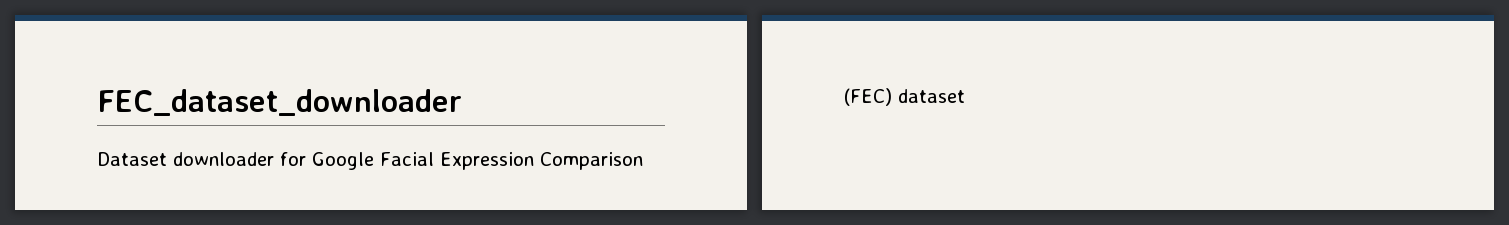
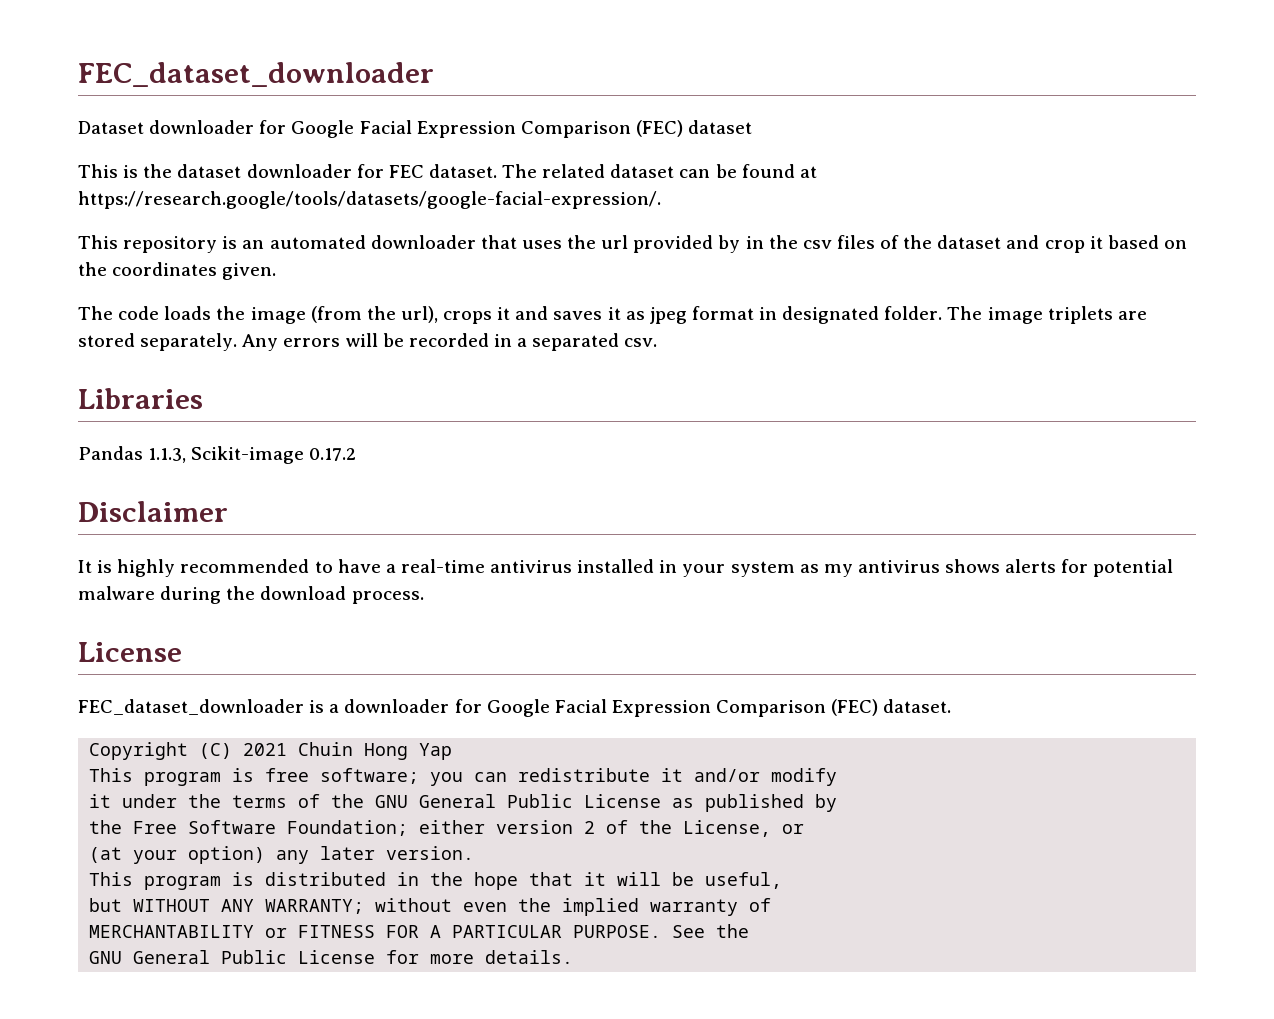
(965, 96) none -> [78,164,817,178] [78,191,661,209] [78,235,1187,253] [78,262,277,280] [78,306,1147,324] [78,333,658,351] [78,388,203,409] [78,446,357,464] [78,501,228,522] [78,559,1174,577] [78,586,424,604] [78,642,182,662] [78,699,952,717] [89,742,453,760] [89,768,838,786] [89,794,838,812] [89,820,805,837] [89,846,475,864] [89,872,783,890] [89,898,772,916] [89,924,750,938] [89,950,574,964] // This is the dataset downloader for FEC dataset. The related dataset can be found at https://research.google/tools/datasets/google-facial-expression/. // This repository is an automated downloader that uses the url provided by in the csv files of the dataset and crop it based on the coordinates given. // The code loads the image (from the url), crops it and saves it as jpeg format in designated folder. The image triplets are stored separately. Any errors will be recorded in a separated csv. // Libraries // Pandas 1.1.3, Scikit-image 0.17.2 // Disclaimer // It is highly recommended to have a real-time antivirus installed in your system as my antivirus shows alerts for potential malware during the download process. // License // FEC_dataset_downloader is a downloader for Google Facial Expression Comparison (FEC) dataset. // Copyright (C) 2021 Chuin Hong Yap // This program is free software; you can redistribute it and/or modify // it under the terms of the GNU General Public License as published by // the Free Software Foundation; either version 2 of the License, or // (at your option) any later version. // This program is distributed in the hope that it will be useful, // but WITHOUT ANY WARRANTY; without even the implied warranty of // MERCHANTABILITY or FITNESS FOR A PARTICULAR PURPOSE. See the // GNU General Public License for more details.

